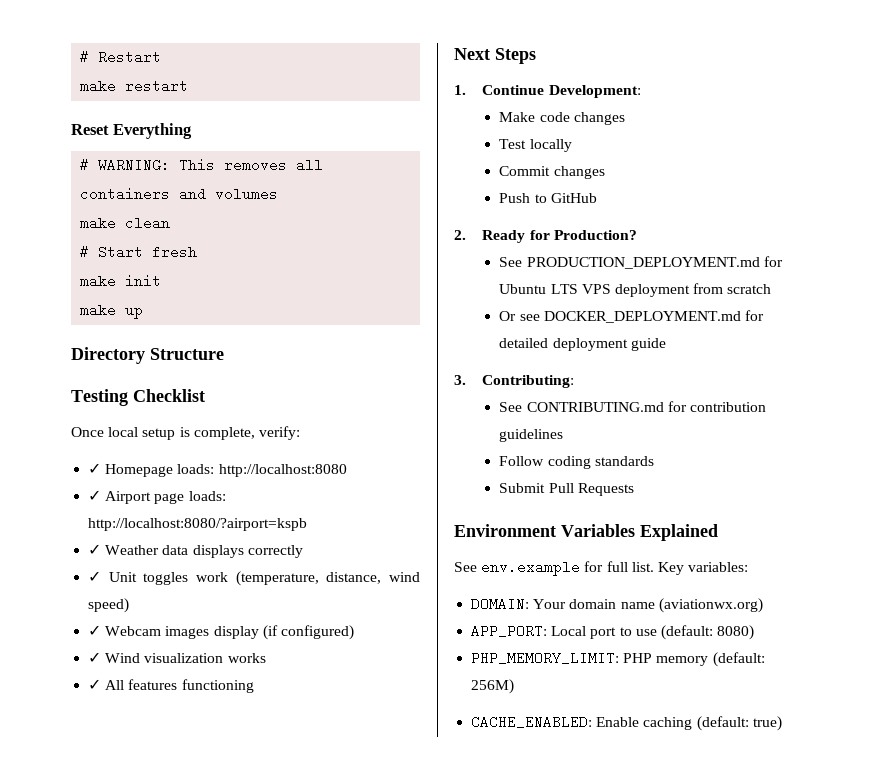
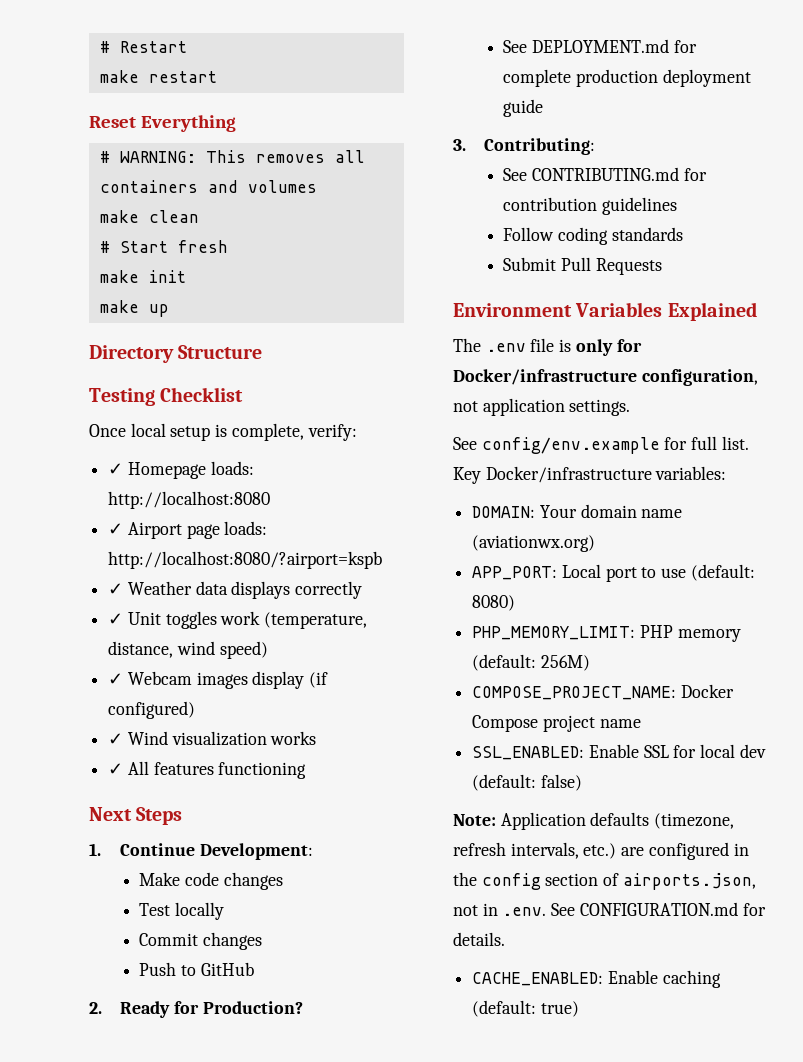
[526,256,783,269] [499,283,772,297] [499,310,764,323] [499,338,549,348] PRODUCTION_DEPLOYMENT.md for Ubuntu LTS VPS deployment from scratch // Or see DOCKER_DEPLOYMENT.md for detailed -> [532,39,697,53] [503,69,659,87] DEPLOYMENT.md for complete production
[454,560,581,576] // See env.example -> [453,338,642,356] [453,369,758,386] [453,398,631,416] [453,437,660,454] // The .env file is only for Docker/infrastructure configuration, not application settings. // See config/env.example
(684, 568) none -> [485,466,652,483] Docker/infrastructure
(515, 686) none -> [472,684,734,700] [472,715,641,732] [472,744,766,760] [472,774,582,791] [453,812,735,830] [453,842,749,860] [453,872,756,890] [453,902,766,916] [453,932,505,946] // COMPOSE_PROJECT_NAME: Docker Compose project name // SSL_ENABLED: Enable SSL for local dev (default: false) // Note: Application defaults (timezone, refresh intervals, etc.) are configured in the config section of airports.json, not in .env. See CONFIGURATION.md for details.

